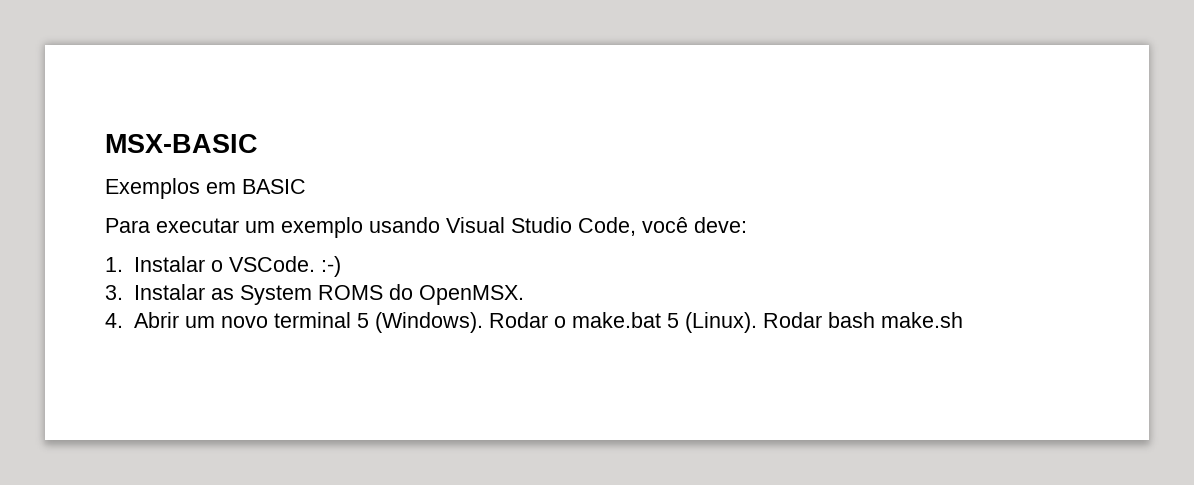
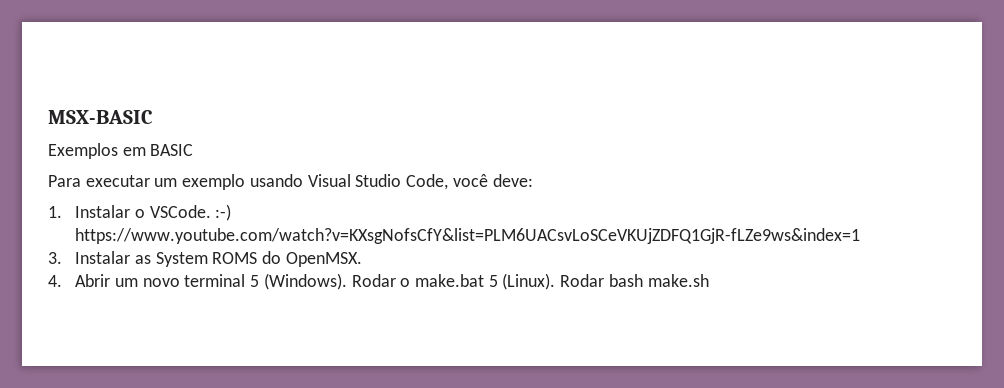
(341, 266) none -> [75,228,861,244] https://www.youtube.com/watch?v=KXsgNofsCfY&list=PLM6UACsvLoSCeVKUjZDFQ1GjR-fLZe9ws&index=1

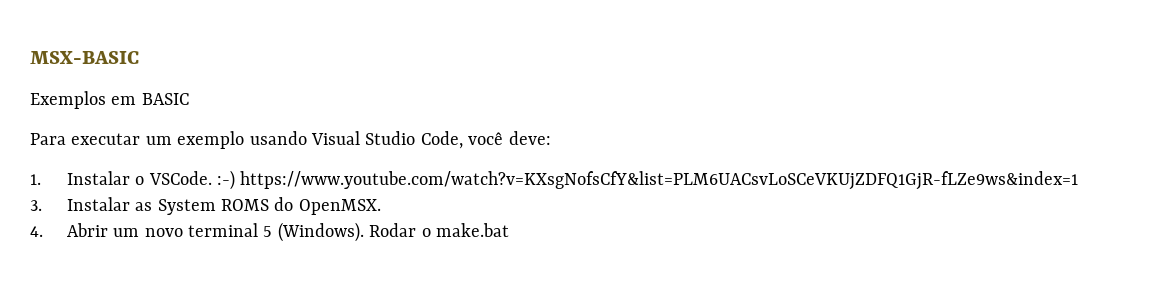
[488,273,709,290] 5 (Linux). Rodar bash make.sh -> (509, 230) none

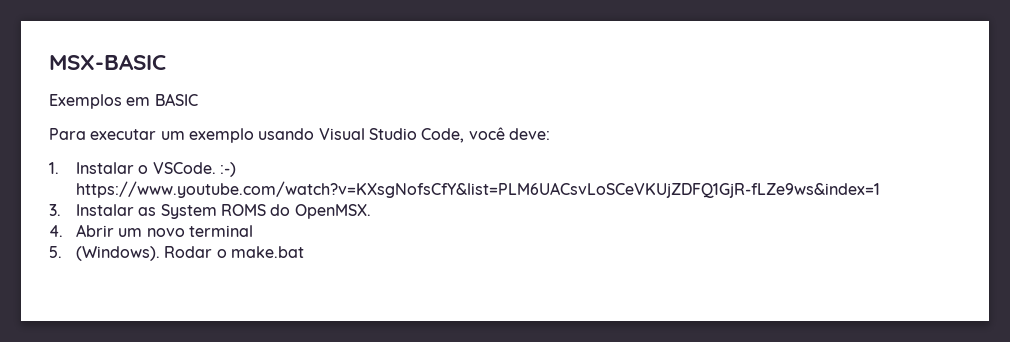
[263,226,273,237] 5 -> [49,246,62,258] // 5.

